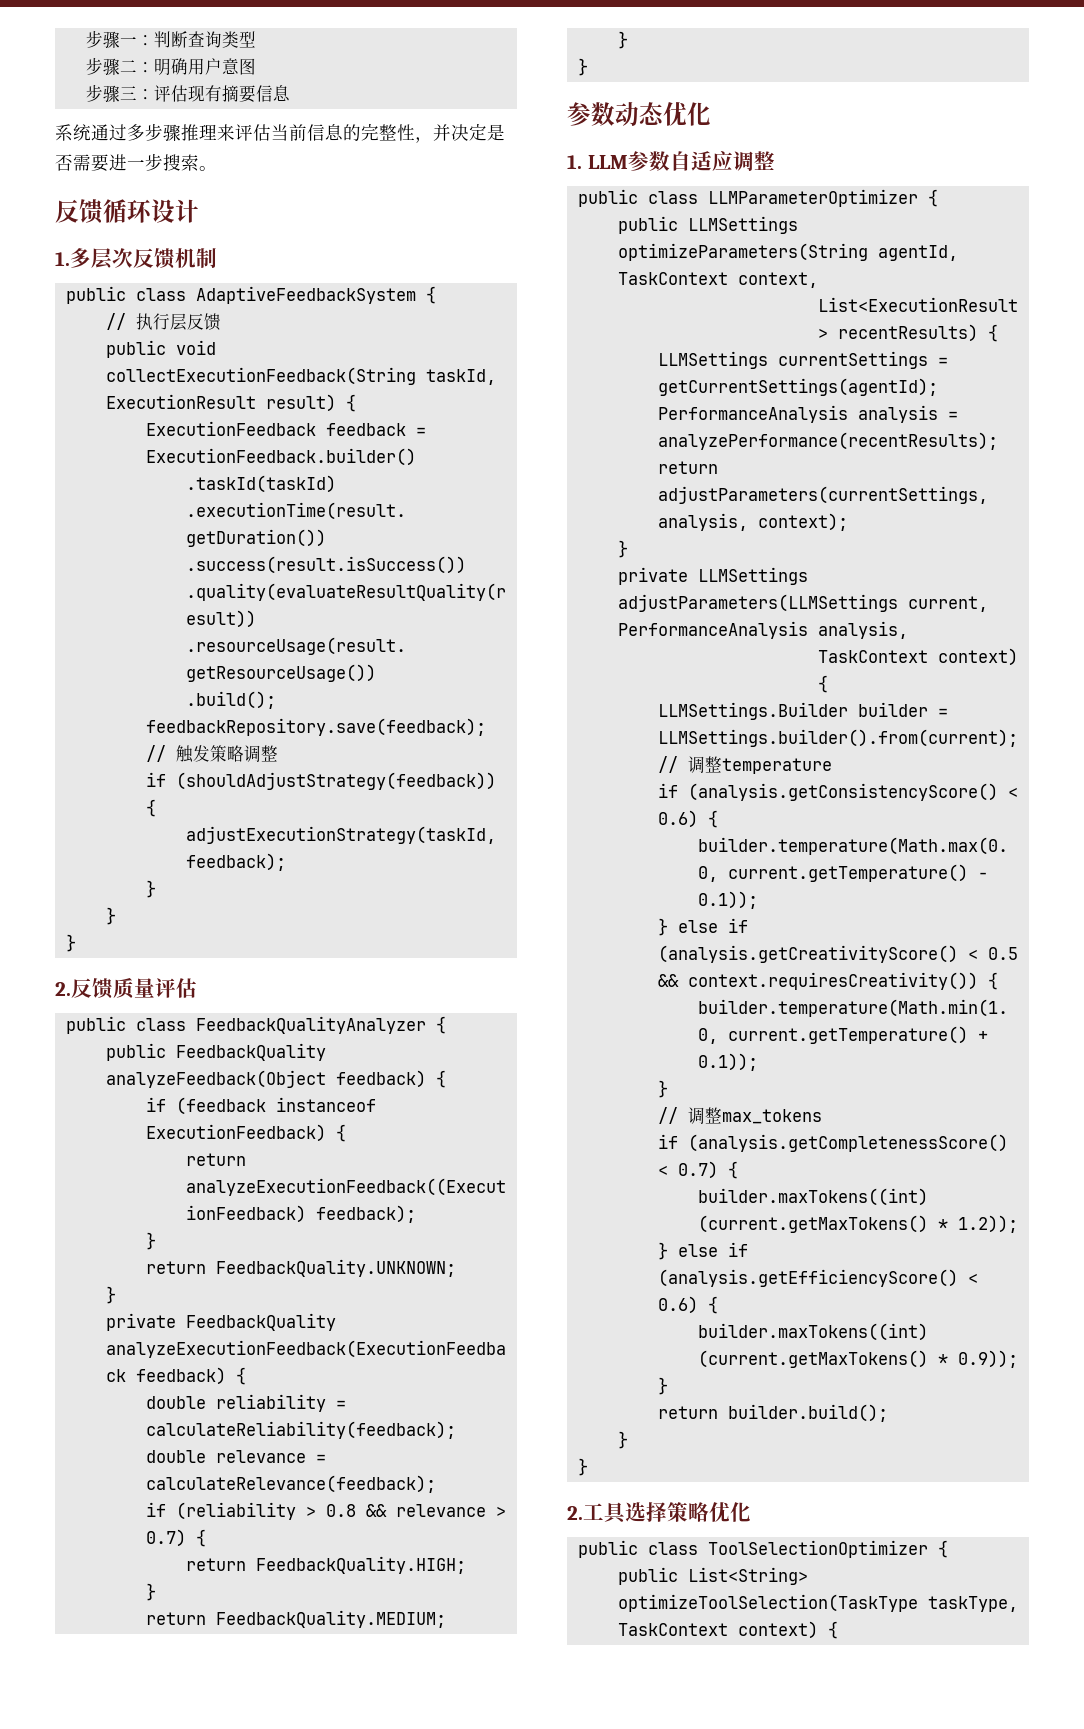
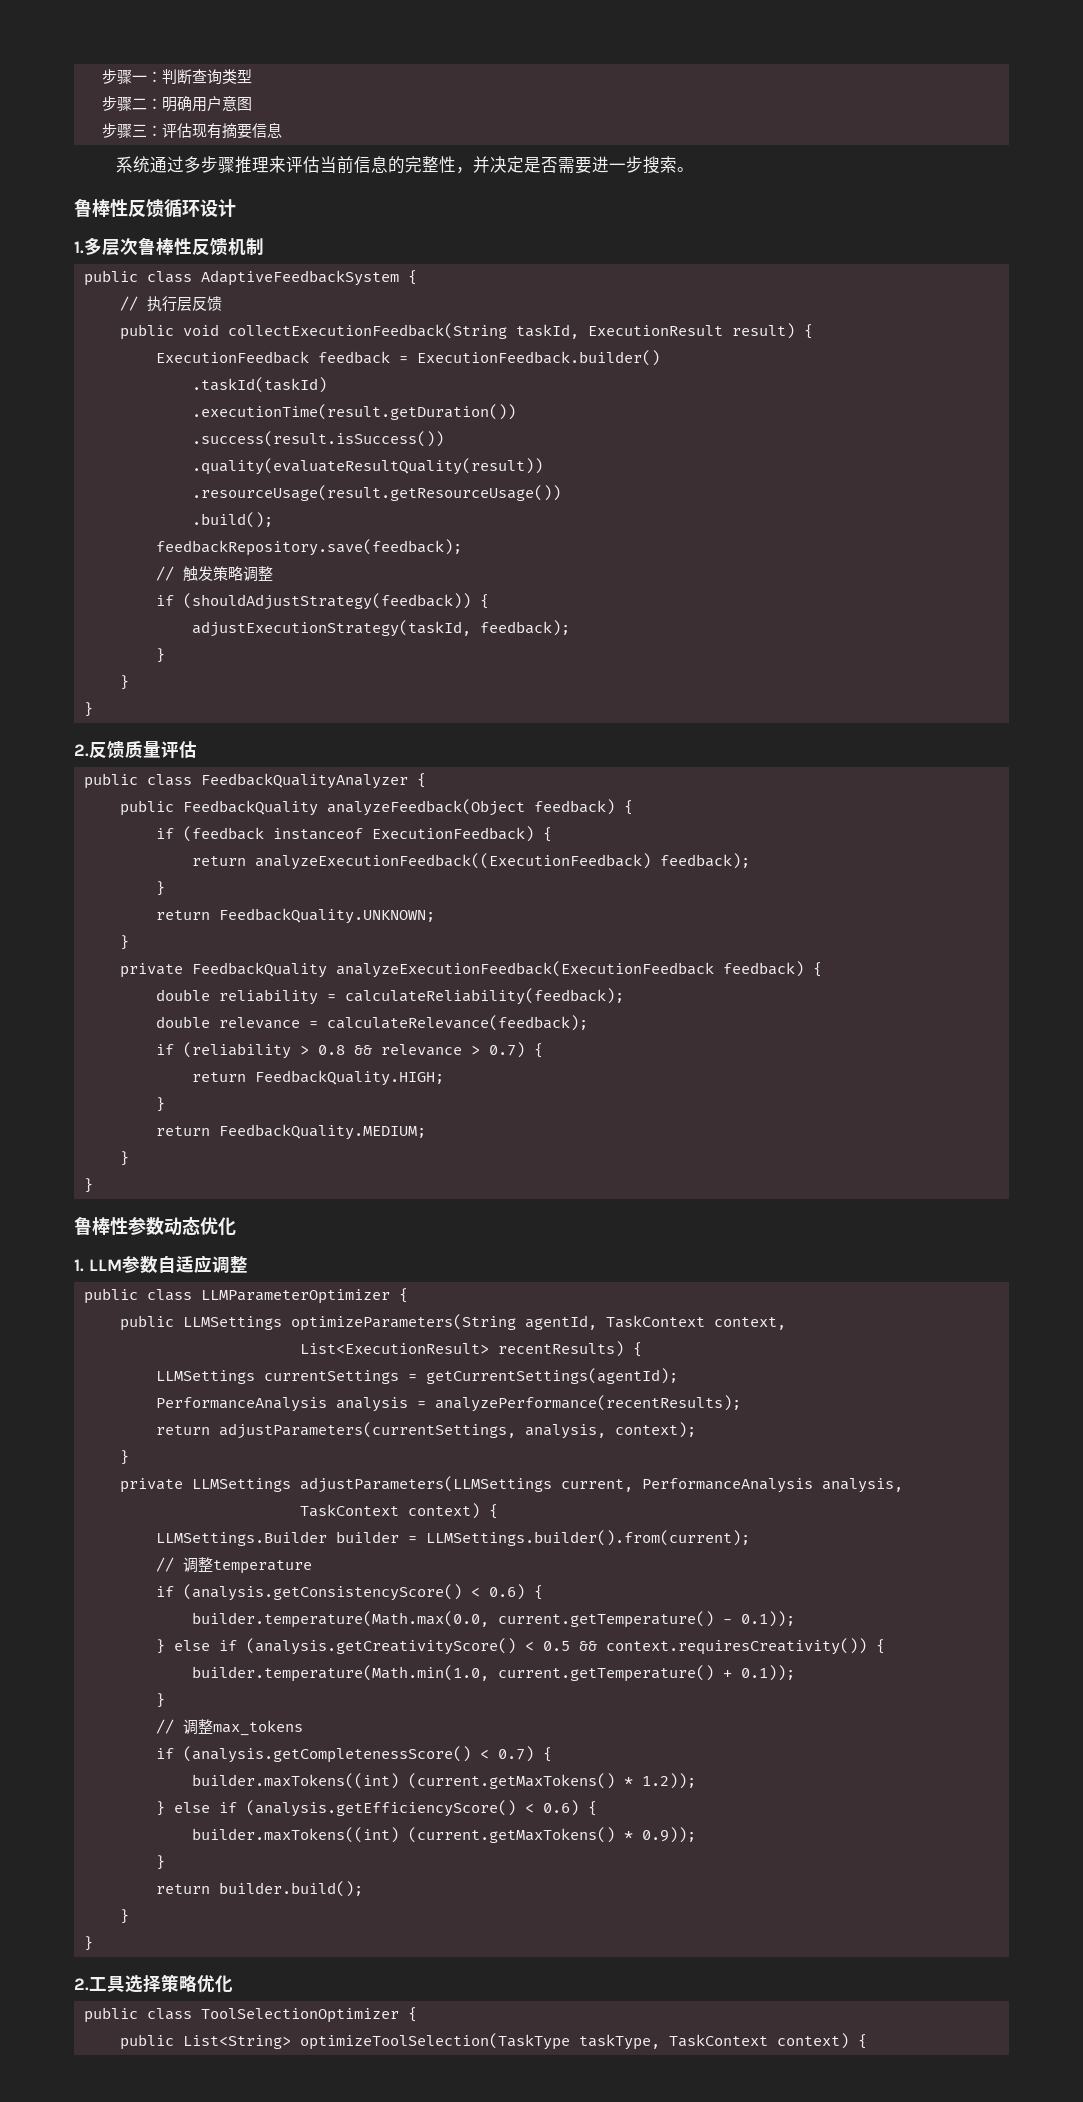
(217, 168) none -> [74,198,128,217] 鲁棒性
(133, 258) none -> [138,237,192,255] 鲁棒性
(588, 67) none -> [74,1216,128,1235] 鲁棒性

